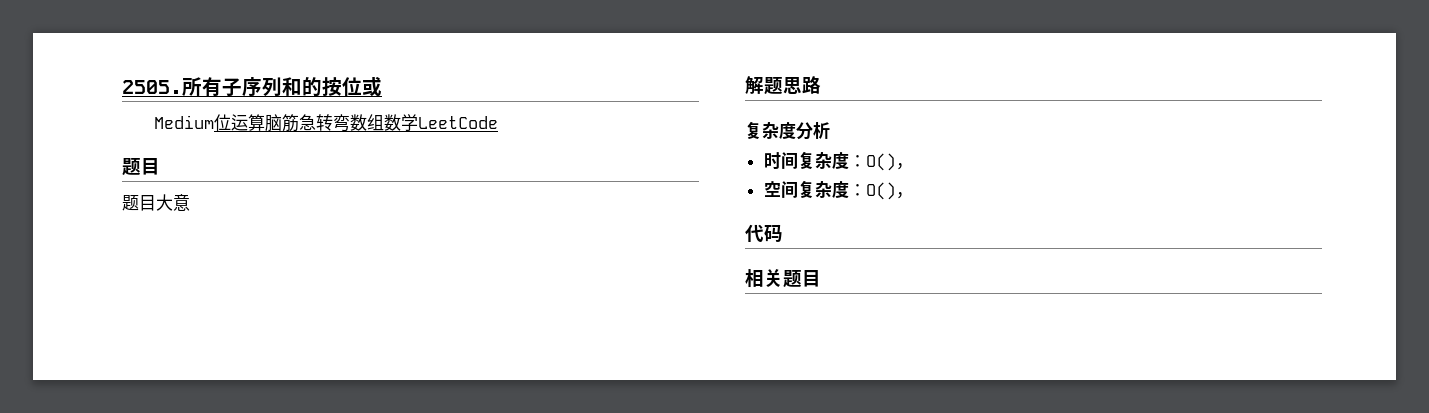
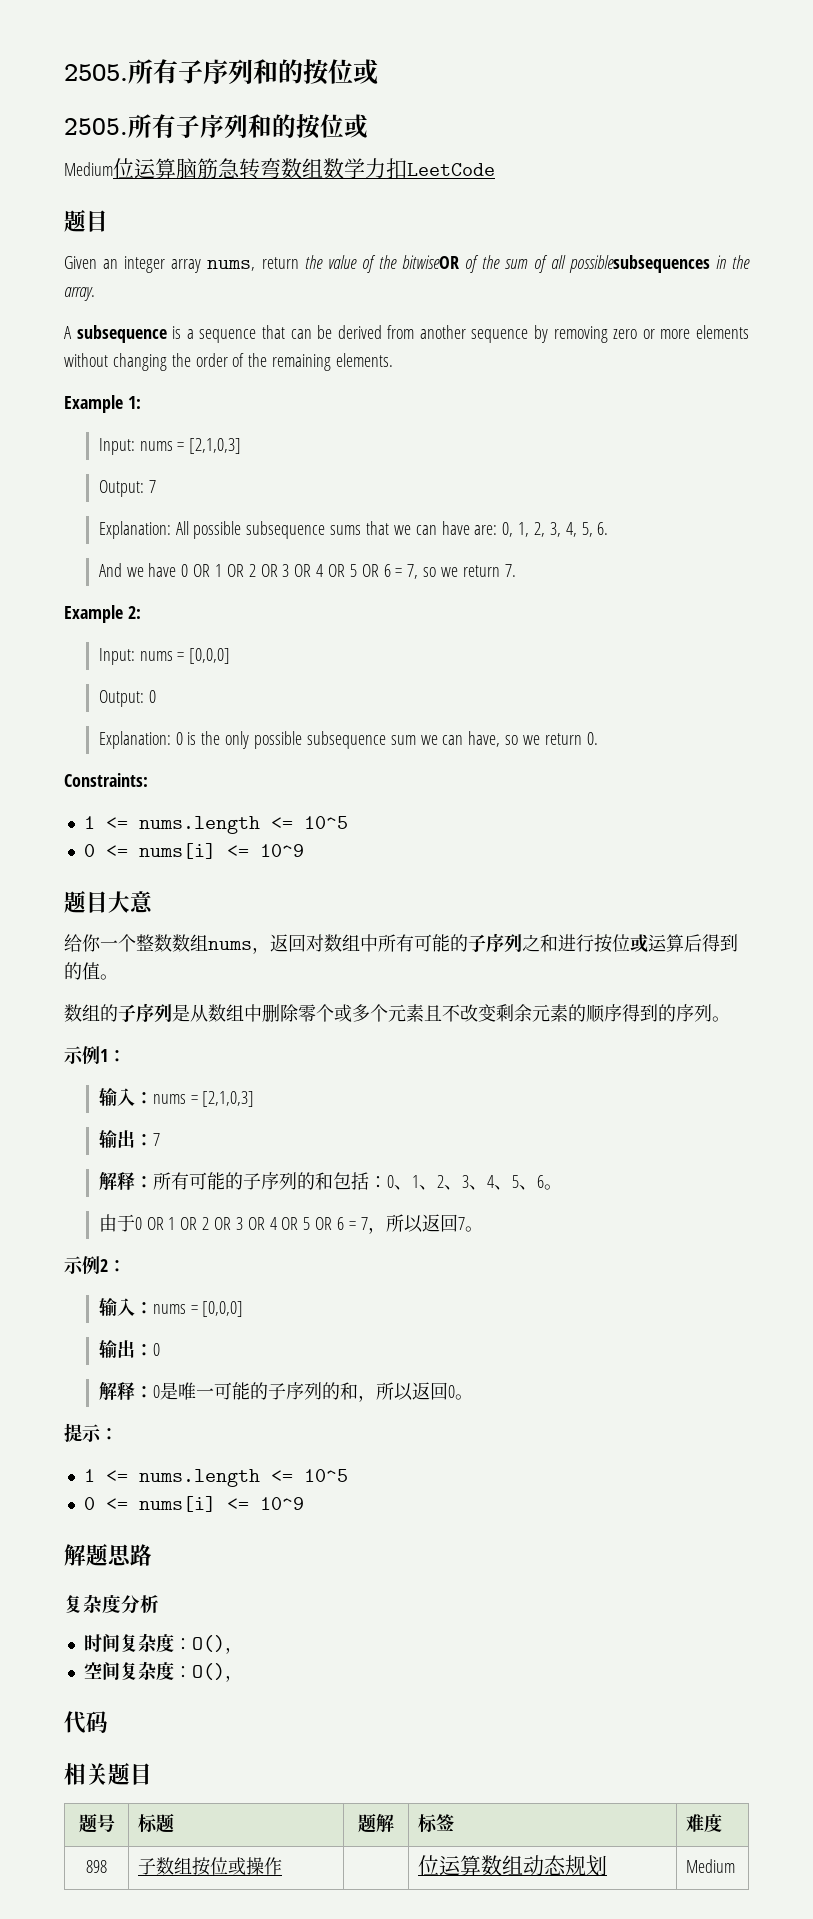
[122,76,382,97] 2505.所有子序列和的按位或 -> [64,59,378,85] [64,114,368,139] 2505.所有子序列和的按位或 // 2505.所有子序列和的按位或
(418, 122) none -> [365,158,407,179] 力扣
[122,194,190,211] 题目大意 -> [64,255,750,273] [64,287,95,301] [64,325,749,343] [64,353,394,371] [64,395,141,413] [98,438,242,455] [98,480,156,497] [98,521,609,539] [98,563,516,579] [64,605,141,623] [98,648,231,665] [98,690,156,707] [98,731,598,749] [64,773,148,787] [83,816,348,834] [83,843,304,859] [64,890,153,913] [64,933,738,954] [64,962,118,980] [64,1003,730,1023] [64,1046,126,1064] [98,1087,255,1107] [98,1129,160,1148] [98,1172,562,1190] [98,1214,483,1234] [64,1256,126,1274] [98,1297,244,1317] [98,1339,160,1358] [98,1382,473,1402] [64,1423,118,1442] [83,1469,348,1487] [83,1496,304,1512] Given an integer array nums, return the value of the bitwiseOR of the sum of all possiblesubsequences in the array. // A subsequence is a sequence that can be derived from another sequence by removing zero or more elements without changing the order of the remaining elements. // Example 1: // Input: nums = [2,1,0,3] // Output: 7 // Explanation: All possible subsequence sums that we can have are: 0, 1, 2, 3, 4, 5, 6. // And we have 0 OR 1 OR 2 OR 3 OR 4 OR 5 OR 6 = 7, so we return 7. // Example 2: // Input: nums = [0,0,0] // Output: 0 // Explanation: 0 is the only possible subsequence sum we can have, so we return 0. // Constraints: // 1 <= nums.length <= 10^5 // 0 <= nums[i] <= 10^9 // 题目大意 // 给你一个整数数组nums，返回对数组中所有可能的子序列之和进行按位或运算后得到的值。 // 数组的子序列是从数组中删除零个或多个元素且不改变剩余元素的顺序得到的序列。 // 示例1： // 输入：nums = [2,1,0,3] // 输出：7 // 解释：所有可能的子序列的和包括：0、1、2、3、4、5、6。 // 由于0 OR 1 OR 2 OR 3 OR 4 OR 5 OR 6 = 7，所以返回7。 // 示例2： // 输入：nums = [0,0,0] // 输出：0 // 解释：0是唯一可能的子序列的和，所以返回0。 // 提示： // 1 <= nums.length <= 10^5 // 0 <= nums[i] <= 10^9
(821, 278) none -> [78,1813,115,1833] [137,1813,174,1833] [358,1813,394,1833] [417,1814,454,1833] [685,1814,722,1832] [86,1860,107,1873] [137,1857,282,1876] [417,1855,607,1876] [685,1859,735,1873] // 题号 | 标题 | 题解 | 标签 | 难度 // 898 | 子数组按位或操作 | | 位运算数组动态规划 | Medium

